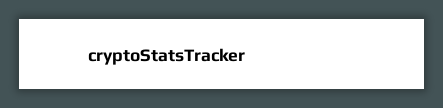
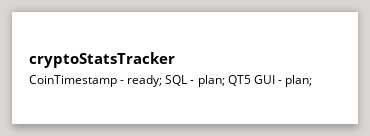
(245, 56) none -> [29,75,312,87] // CoinTimestamp - ready; SQL - plan; QT5 GUI - plan;

